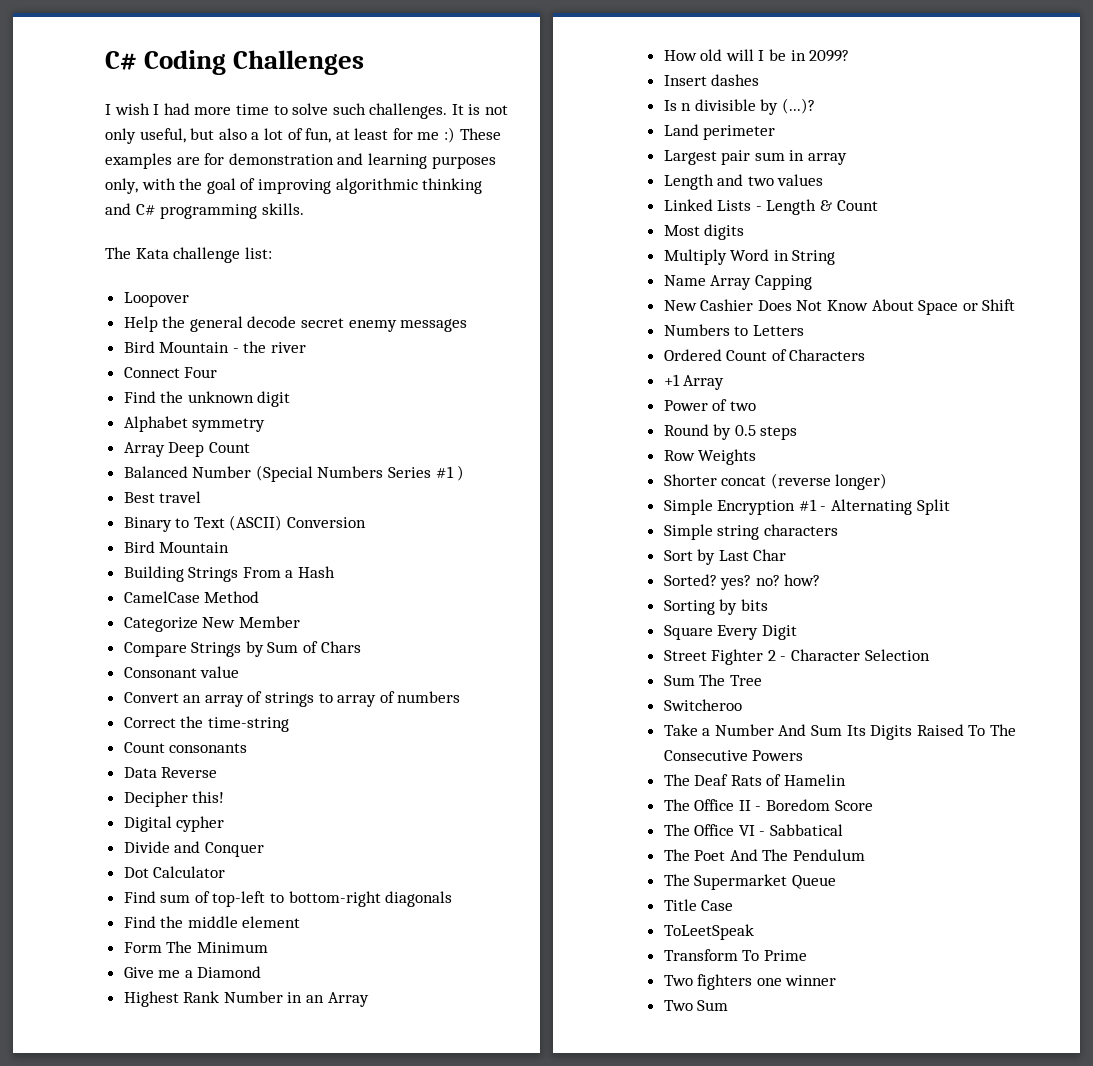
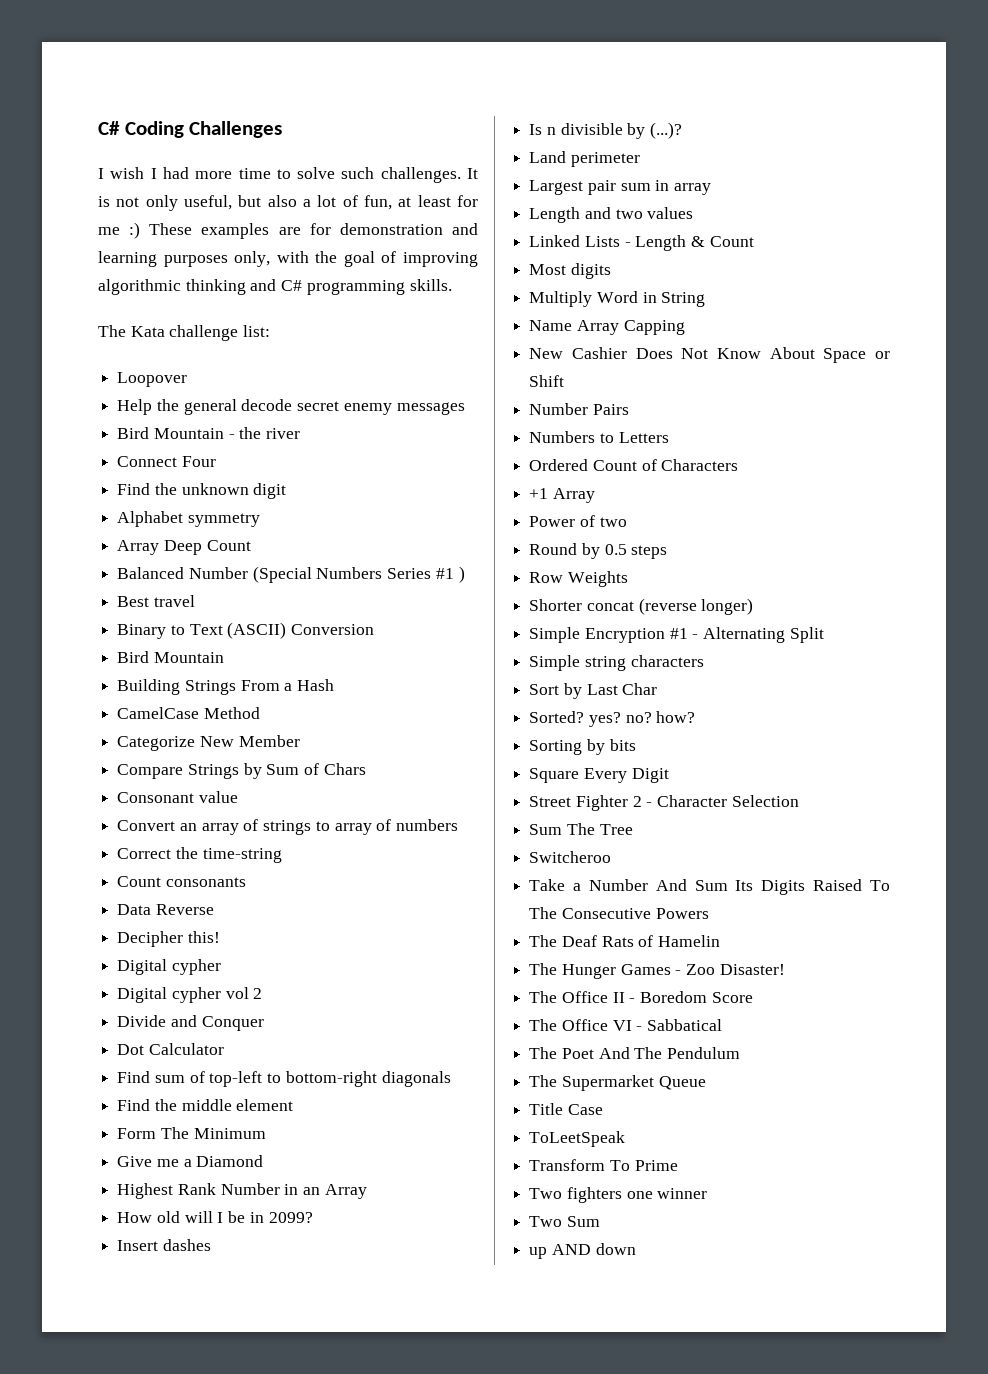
(225, 824) none -> [117,987,263,1003] // Digital cypher vol 2
(1016, 305) none -> [529,403,629,415] // Number Pairs
(847, 780) none -> [529,963,785,979] // The Hunger Games - Zoo Disaster!
(729, 1005) none -> [529,1243,636,1259] // up AND down

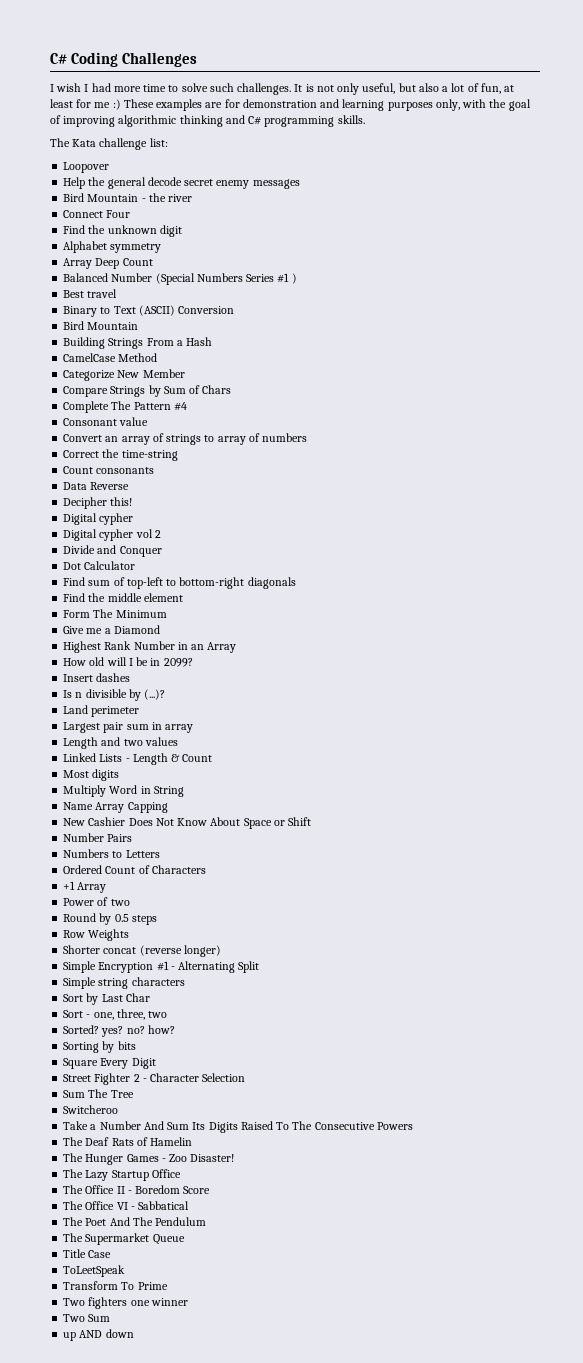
(366, 769) none -> [63,401,187,413] // Complete The Pattern #4
(658, 689) none -> [63,1009,168,1020] // Sort - one, three, two
(785, 969) none -> [63,1169,181,1181] // The Lazy Startup Office

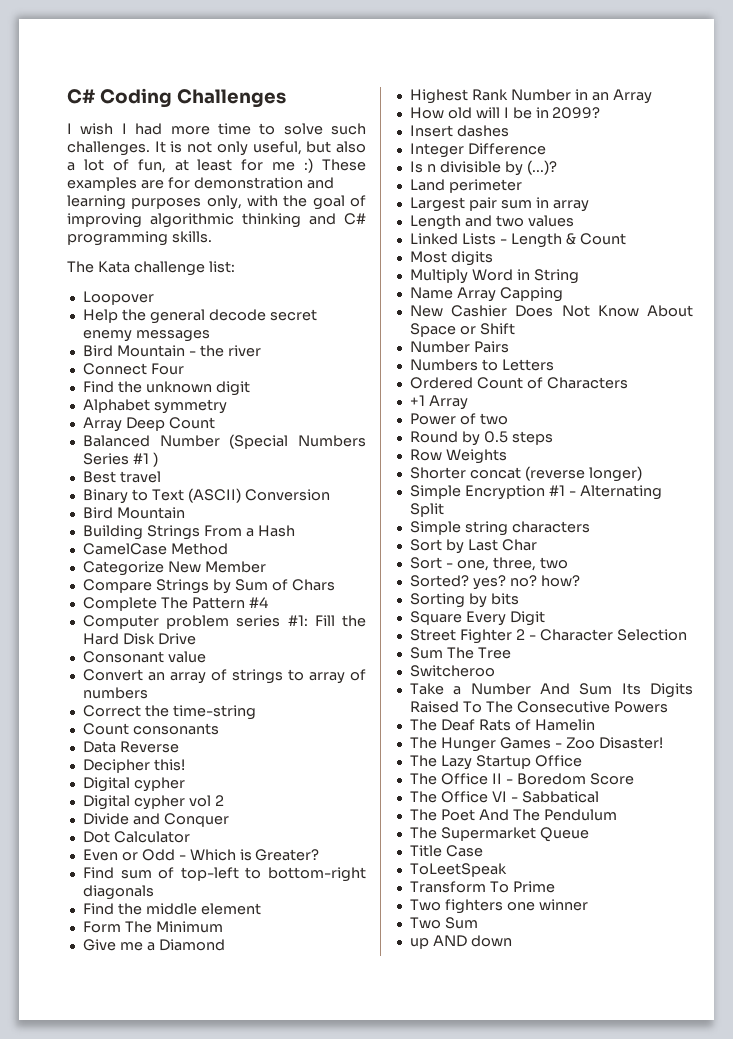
(187, 406) none -> [82,615,367,629] [82,633,196,645] // Computer problem series #1: Fill the Hard Disk Drive
(136, 565) none -> [82,849,320,861] // Even or Odd - Which is Greater?
(131, 677) none -> [409,143,546,158] // Integer Difference

